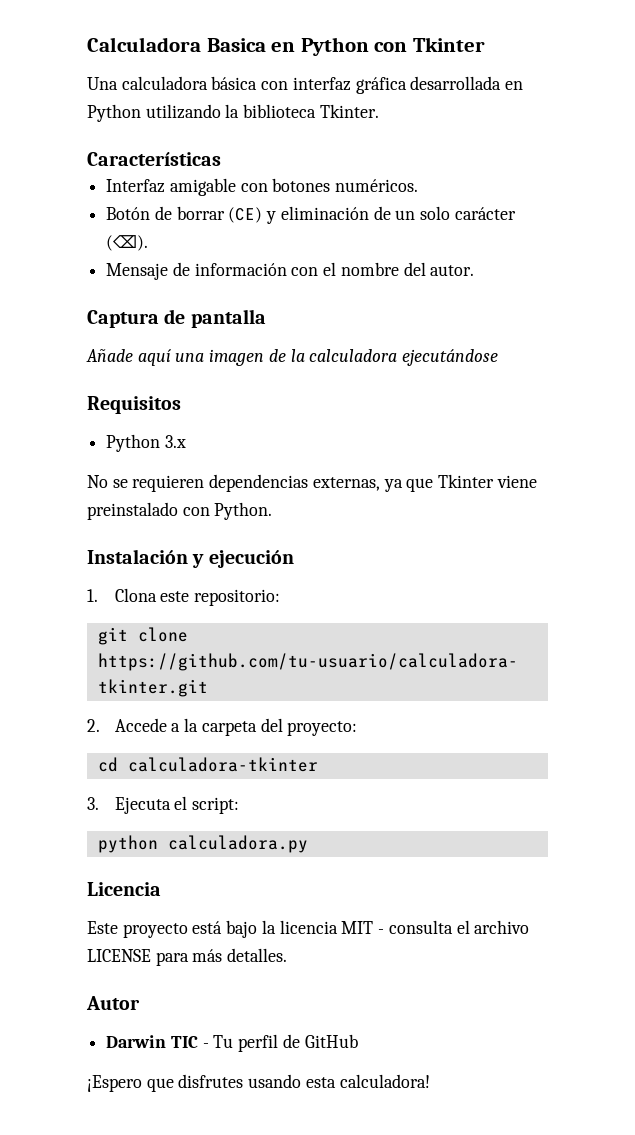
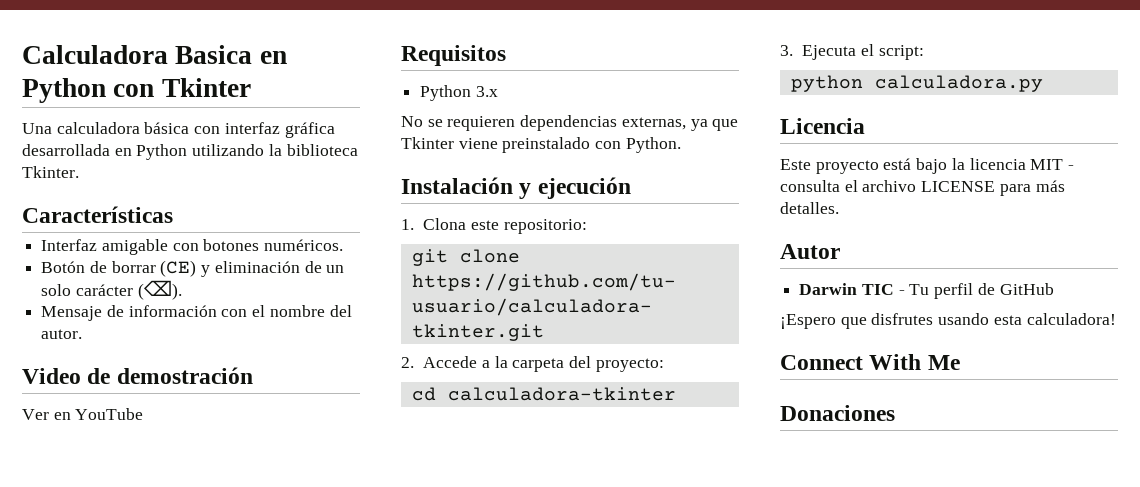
[87,309,266,328] [86,348,499,366] Captura de pantalla // Añade aquí una imagen de la calculadora ejecutándose -> [22,367,253,384] [22,408,144,420] Video de demostración // Ver en YouTube
(430, 1081) none -> [780,354,960,370] [780,405,895,421] // Connect With Me // Donaciones

